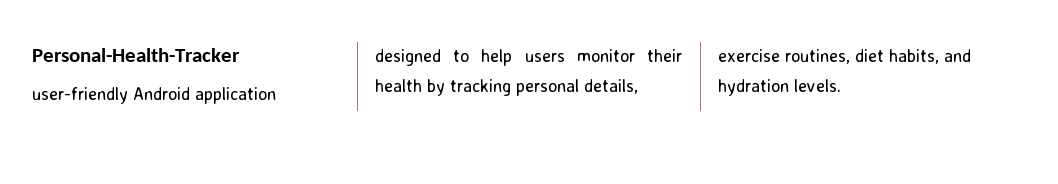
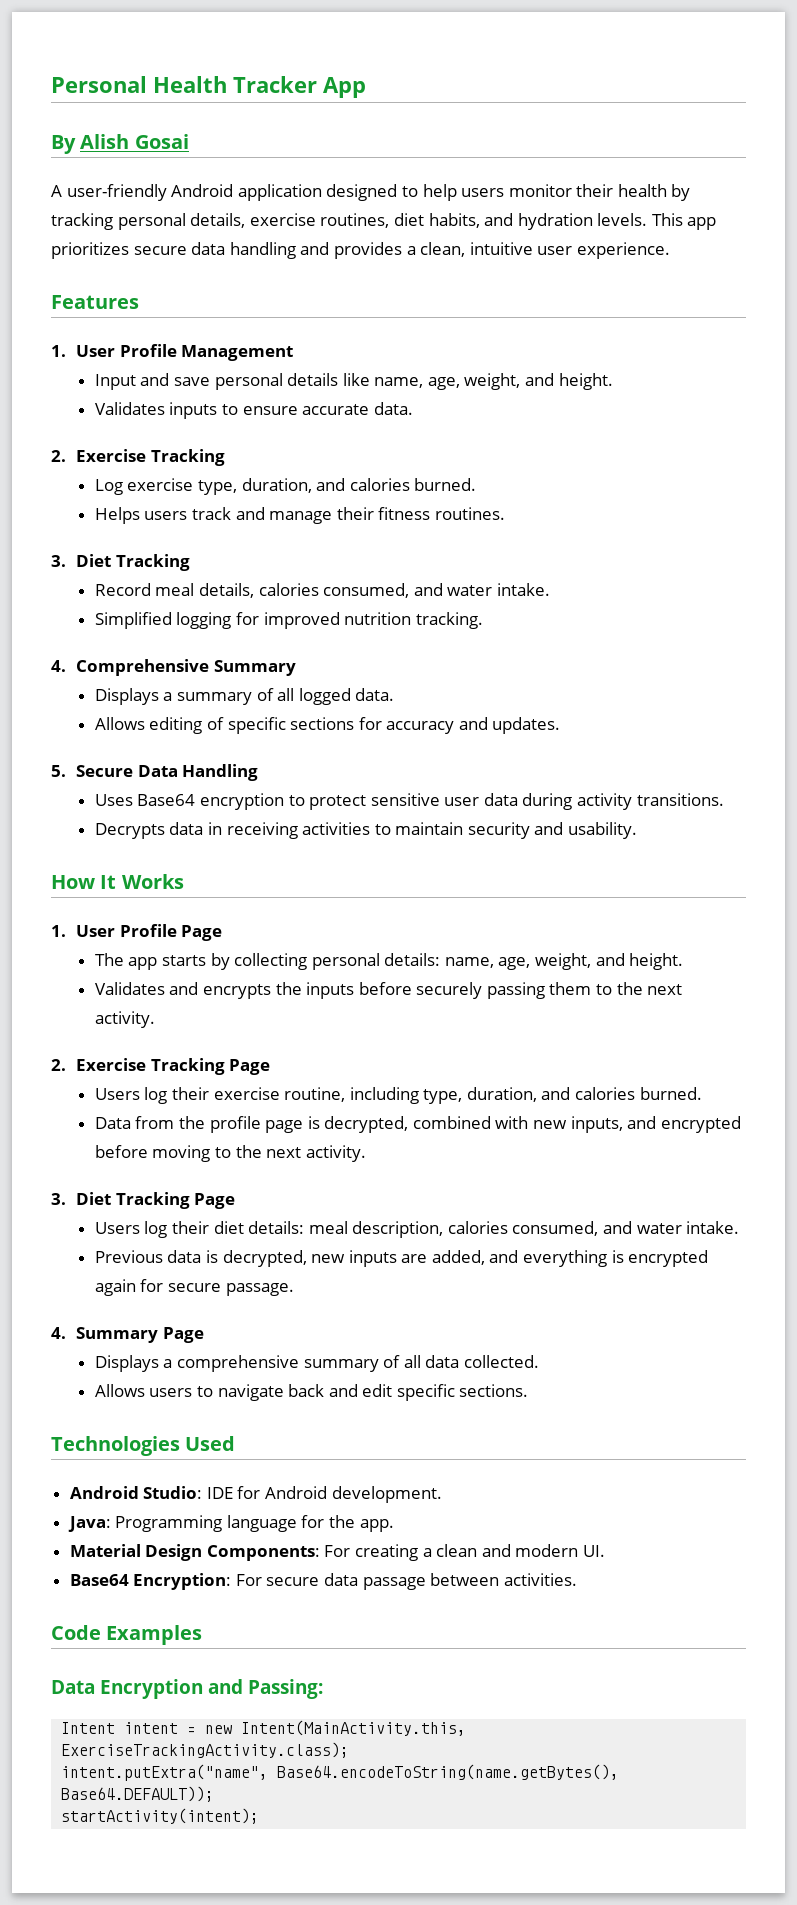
[32,48,240,62] Personal-Health-Tracker // -> [51,76,366,98] [51,134,189,154] [51,185,62,197] Personal Health Tracker App // By Alish Gosai // A
(841, 85) none -> [651,213,717,230] [51,242,670,259] [51,295,139,309] [51,344,294,361] [94,373,613,390] [94,402,413,419] [51,449,225,466] [94,478,477,495] [94,507,505,524] [51,554,190,571] [94,583,550,598] [94,612,483,629] [51,659,296,676] [94,688,395,705] [94,717,561,734] [51,764,259,781] [94,793,724,810] [94,822,638,839] [51,874,184,889] [51,924,223,941] [94,953,684,970] [94,982,683,999] [94,1011,155,1028] [51,1058,271,1075] [94,1087,702,1104] [94,1116,741,1133] [94,1145,366,1162] [51,1192,236,1209] [94,1221,740,1238] [94,1250,709,1267] [94,1279,294,1296] [51,1327,204,1343] [94,1355,539,1372] [94,1384,529,1401] [51,1436,236,1456] [69,1486,442,1503] [67,1515,394,1532] [69,1544,606,1561] [69,1573,577,1590] [51,1625,203,1645] [51,1679,323,1699] [61,1720,467,1736] [61,1742,350,1758] [61,1764,620,1781] [61,1786,215,1802] [61,1808,260,1824] This app prioritizes secure data handling and provides a clean, intuitive user experience. // Features // 1. User Profile Management // Input and save personal details like name, age, weight, and height. // Validates inputs to ensure accurate data. // 2. Exercise Tracking // Log exercise type, duration, and calories burned. // Helps users track and manage their fitness routines. // 3. Diet Tracking // Record meal details, calories consumed, and water intake. // Simplified logging for improved nutrition tracking. // 4. Comprehensive Summary // Displays a summary of all logged data. // Allows editing of specific sections for accuracy and updates. // 5. Secure Data Handling // Uses Base64 encryption to protect sensitive user data during activity transitions. // Decrypts data in receiving activities to maintain security and usability. // How It Works // 1. User Profile Page // The app starts by collecting personal details: name, age, weight, and height. // Validates and encrypts the inputs before securely passing them to the next activity. // 2. Exercise Tracking Page // Users log their exercise routine, including type, duration, and calories burned. // Data from the profile page is decrypted, combined with new inputs, and encrypted before moving to the next activity. // 3. Diet Tracking Page // Users log their diet details: meal description, calories consumed, and water intake. // Previous data is decrypted, new inputs are added, and everything is encrypted again for secure passage. // 4. Summary Page // Displays a comprehensive summary of all data collected. // Allows users to navigate back and edit specific sections. // Technologies Used // Android Studio: IDE for Android development. // Java: Programming language for the app. // Material Design Components: For creating a clean and modern UI. // Base64 Encryption: For secure data passage between activities. // Code Examples // Data Encryption and Passing: // Intent intent = new Intent(MainActivity.this, ExerciseTrackingActivity.class); // intent.putExtra("name", Base64.encodeToString(name.getBytes(), Base64.DEFAULT)); // startActivity(intent);

